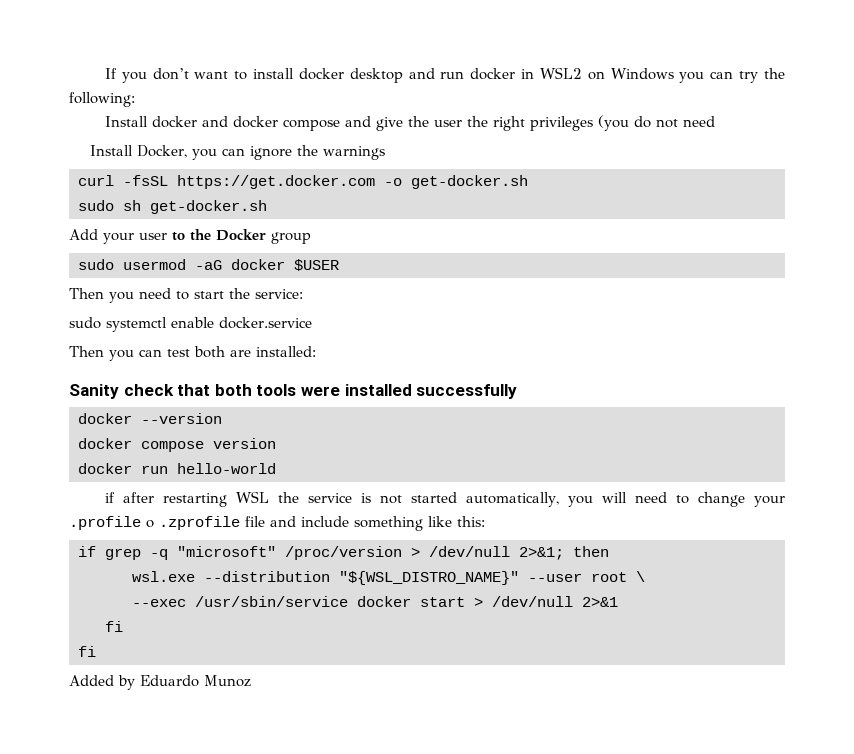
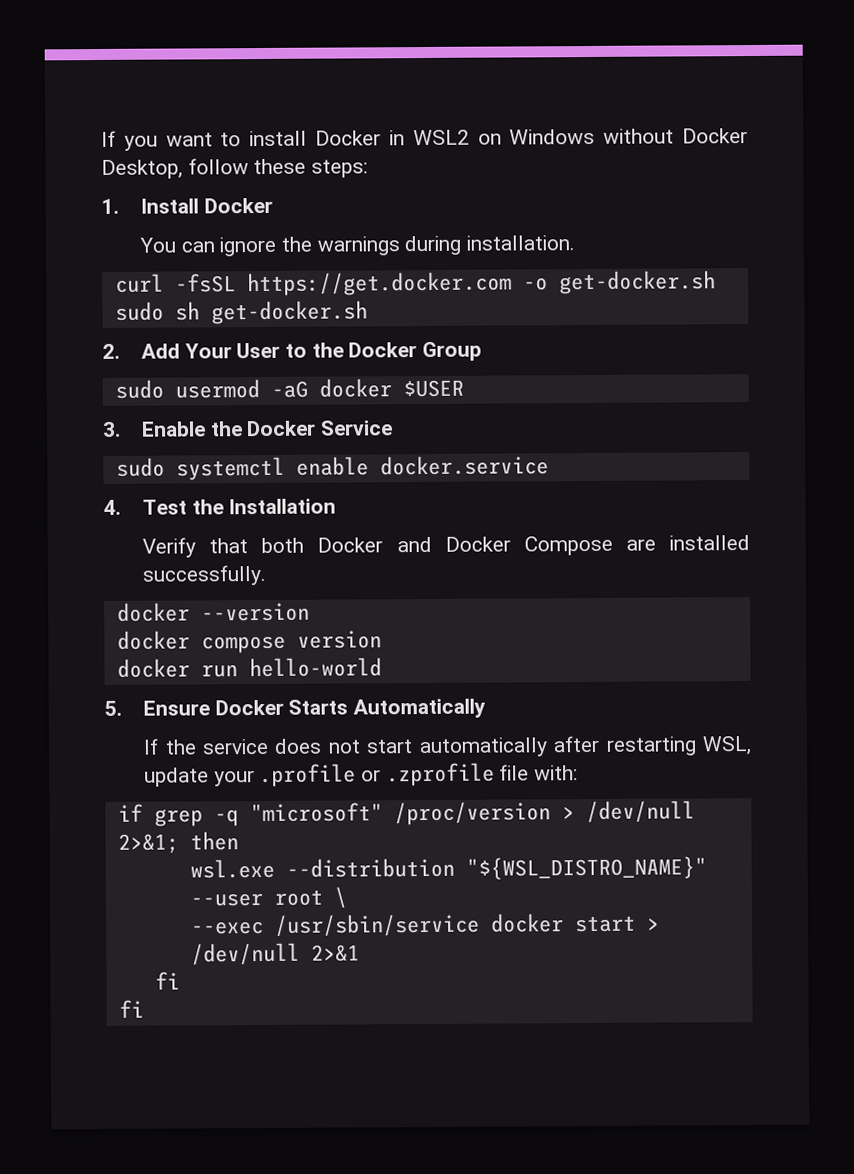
[152,68,189,80] don’t -> (158, 143) none
[298,67,785,83] [69,92,135,107] [104,115,715,131] [89,145,217,160] docker desktop and run docker in WSL2 on Windows you can try the following: // Install docker and docker compose and give the user the right privileges (you do not need // Install Docker, you -> [315,128,748,146] [101,158,369,179] [101,197,273,214] [139,237,177,253] Docker in WSL2 on Windows without Docker Desktop, follow these steps: // 1. Install Docker // You
(385, 153) none -> [404,235,576,256] during installation.
[69,229,167,244] Add your user -> [102,342,281,359] 2. Add Your User
[271,232,311,244] group -> [422,341,483,362] Group
[69,288,303,303] [69,317,312,332] [69,346,316,361] [69,384,518,399] Then you need to start the service: // sudo systemctl enable docker.service // Then you can test both are installed: // Sanity check that both tools were installed successfully -> [102,420,394,437] [115,455,549,481] [103,498,337,515] [142,535,750,558] [142,564,267,586] 3. Enable the Docker Service // sudo systemctl enable docker.service // 4. Test the Installation // Verify that both Docker and Docker Compose are installed successfully.
[104,491,745,507] if after restarting WSL the service is not started automatically, you will need to change -> [104,698,487,719] [143,735,752,758] [144,767,210,787] 5. Ensure Docker Starts Automatically // If the service does not start automatically after restarting WSL, update
[146,520,154,528] o -> [361,769,382,782] or
[270,516,485,531] and include something like this: -> [534,765,579,781] with:
[69,675,251,690] // Added by Eduardo Munoz -> (144, 1008) none

